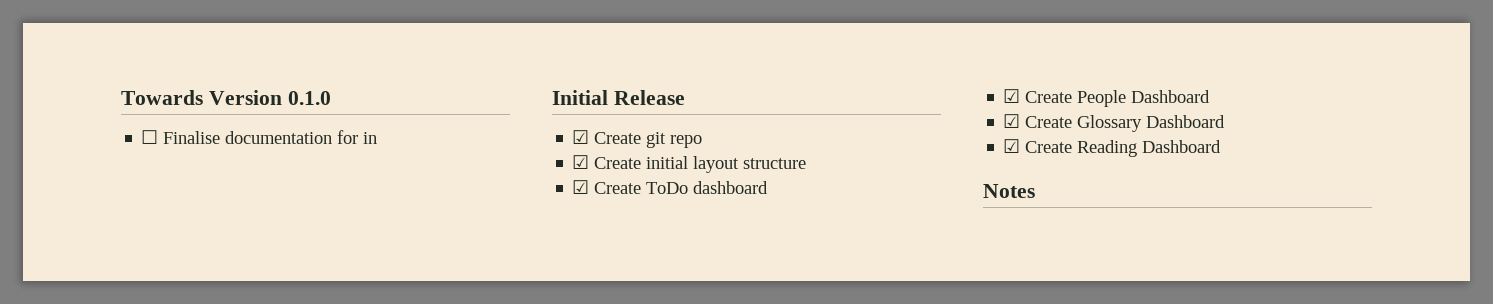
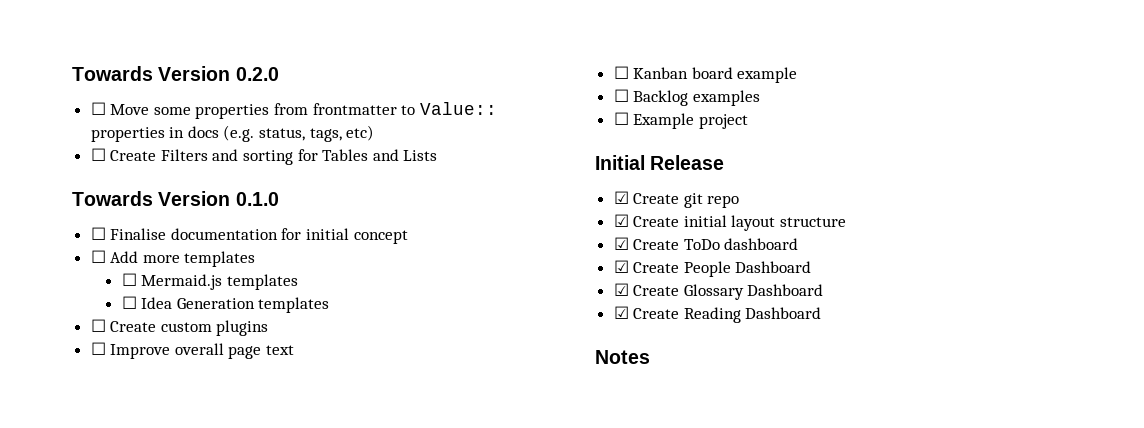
[121,90,282,105] Towards Version -> [72,66,279,81] [90,102,497,119] [90,125,375,142] [90,148,438,165] [72,191,231,206] Towards Version 0.2.0 // ☐ Move some properties from frontmatter to Value:: properties in docs (e.g. status, tags, etc) // ☐ Create Filters and sorting for Tables and Lists // Towards Version
[363,132,378,144] in -> [306,228,408,244] [90,250,256,267] [121,273,298,290] [121,296,330,313] [90,319,269,336] [90,342,295,359] [613,66,798,83] [613,89,760,106] [613,112,748,129] initial concept // ☐ Add more templates // ☐ Mermaid.js templates // ☐ Idea Generation templates // ☐ Create custom plugins // ☐ Improve overall page text // ☐ Kanban board example // ☐ Backlog examples // ☐ Example project

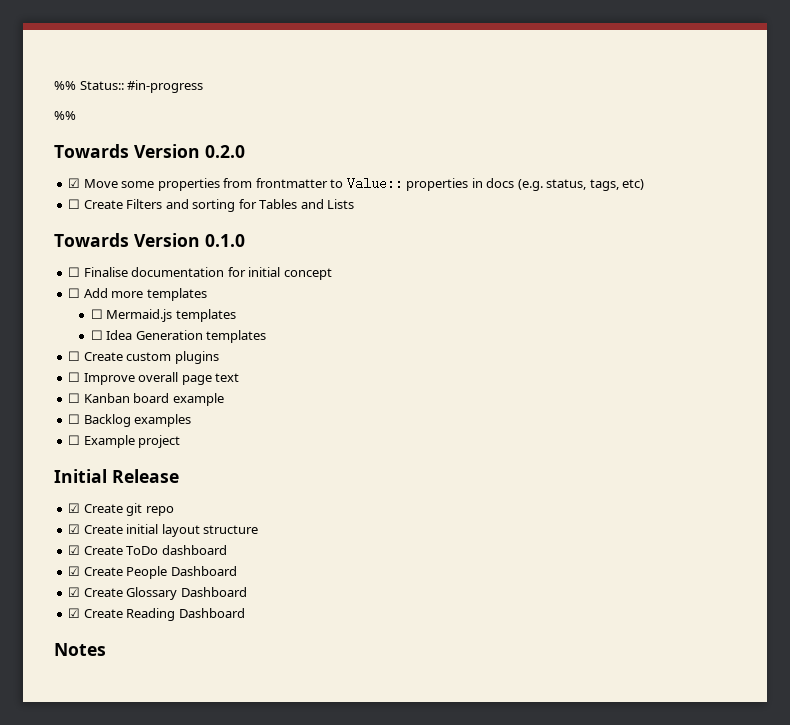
(72, 73) none -> [54,80,204,93] [54,111,76,120] %% Status:: #in-progress // %% //
[90,102,106,115] ☐ -> [68,178,81,188] ☑

